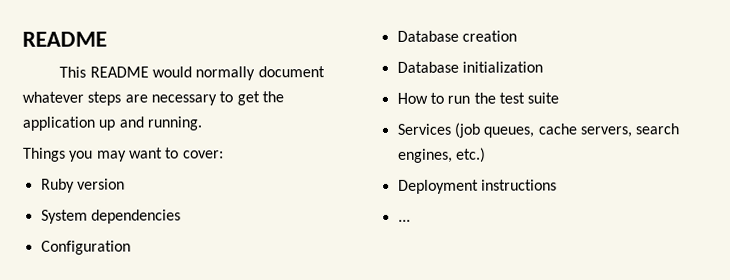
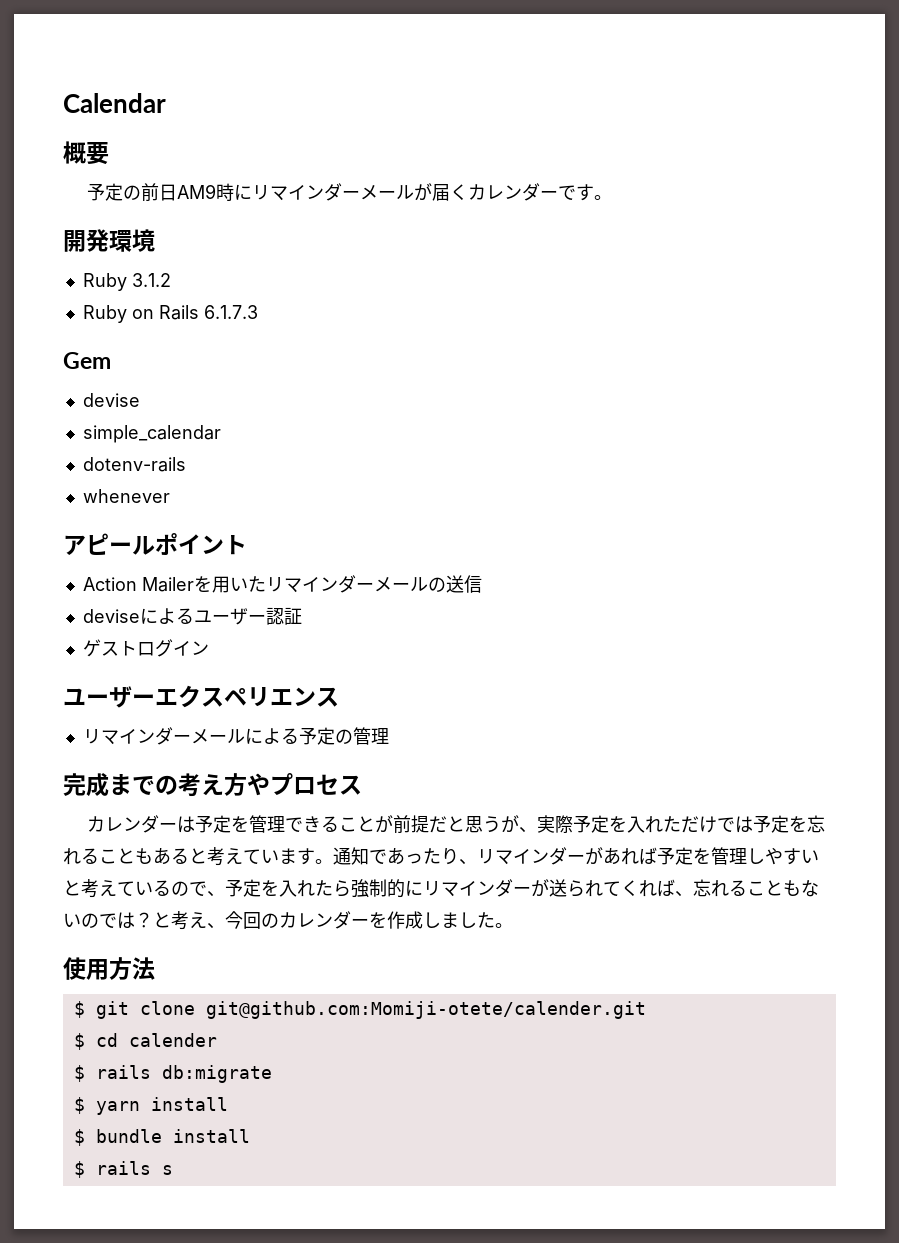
[22,31,107,47] [59,66,325,81] [22,91,284,106] [22,116,202,131] [23,147,224,162] [40,178,125,193] [40,209,181,224] [40,240,131,255] [396,30,517,42] [396,61,543,73] [396,92,560,104] [396,122,680,138] [397,147,486,163] [397,179,557,194] [397,219,411,222] README // This README would normally document whatever steps are necessary to get the application up and running. // Things you may want to cover: // Ruby version // System dependencies // Configuration // Database creation // Database initialization // How to run the test suite // Services (job queues, cache servers, search engines, etc.) // Deployment instructions // ... -> [63,93,166,113] [63,141,109,165] [86,183,612,201] [63,229,155,252] [82,273,171,291] [82,305,258,323] [63,352,111,369] [82,393,140,407] [82,425,221,443] [82,457,186,472] [82,489,170,503] [63,533,247,555] [82,575,482,593] [82,607,302,625] [82,639,209,657] [63,685,339,708] [82,727,389,745] [63,773,362,797] [86,815,825,834] [63,847,819,866] [63,879,819,898] [63,911,513,930] [63,957,155,980] [73,1001,646,1019] [73,1033,217,1050] [73,1065,272,1083] [73,1097,228,1115] [73,1129,250,1146] [73,1161,173,1178] Calendar // 概要 // 予定の前日AM9時にリマインダーメールが届くカレンダーです。 // 開発環境 // Ruby 3.1.2 // Ruby on Rails 6.1.7.3 // Gem // devise // simple_calendar // dotenv-rails // whenever // アピールポイント // Action Mailerを用いたリマインダーメールの送信 // deviseによるユーザー認証 // ゲストログイン // ユーザーエクスペリエンス // リマインダーメールによる予定の管理 // 完成までの考え方やプロセス // カレンダーは予定を管理できることが前提だと思うが、実際予定を入れただけでは予定を忘れることもあると考えています。通知であったり、リマインダーがあれば予定を管理しやすいと考えているので、予定を入れたら強制的にリマインダーが送られてくれば、忘れることもないのでは？と考え、今回のカレンダーを作成しました。 // 使用方法 // $ git clone git@github.com:Momiji-otete/calender.git // $ cd calender // $ rails db:migrate // $ yarn install // $ bundle install // $ rails s

